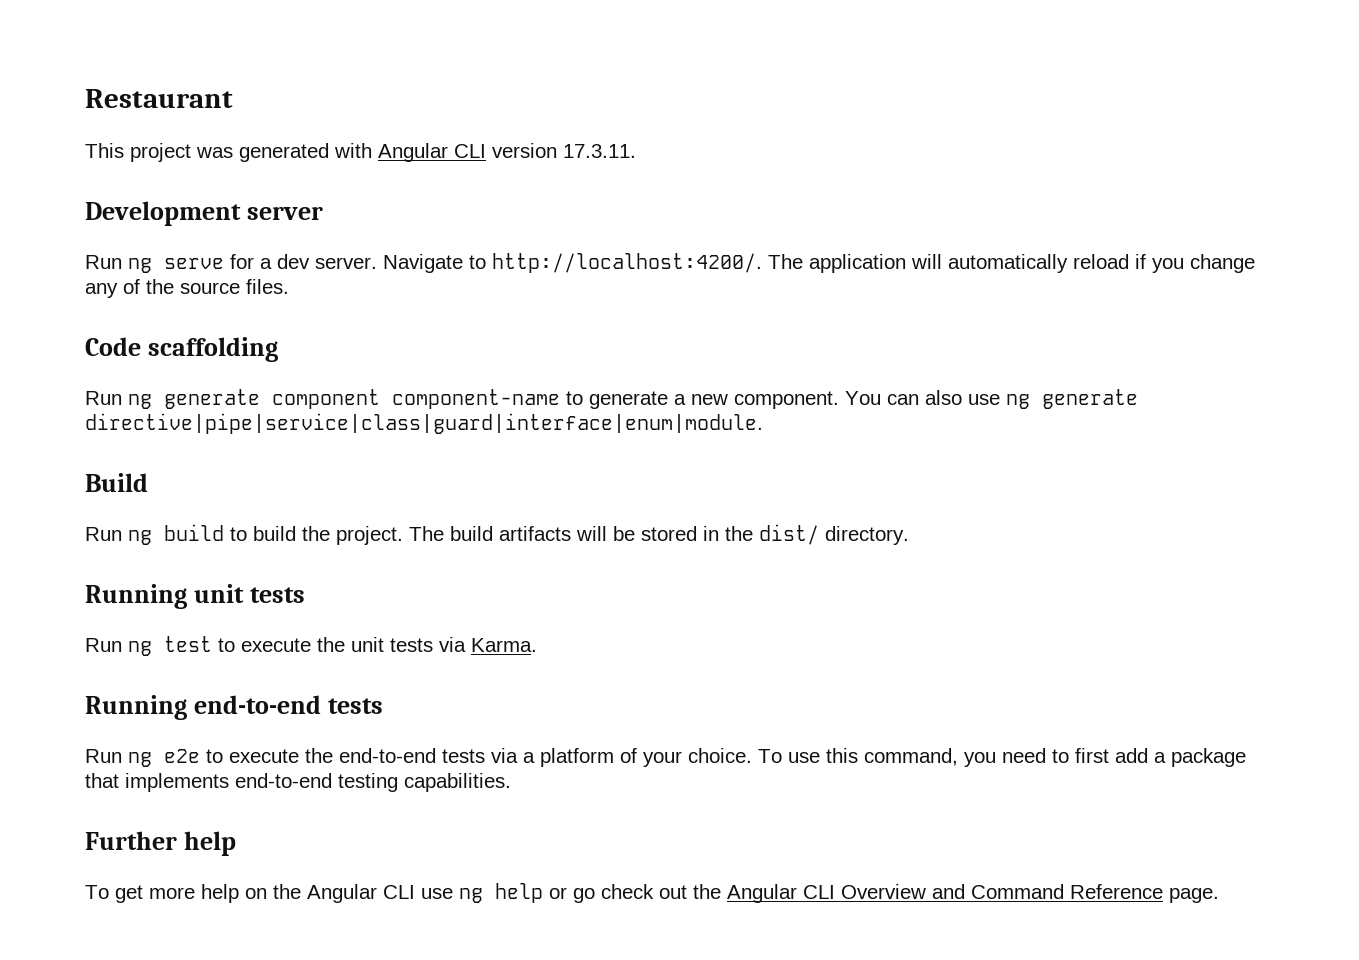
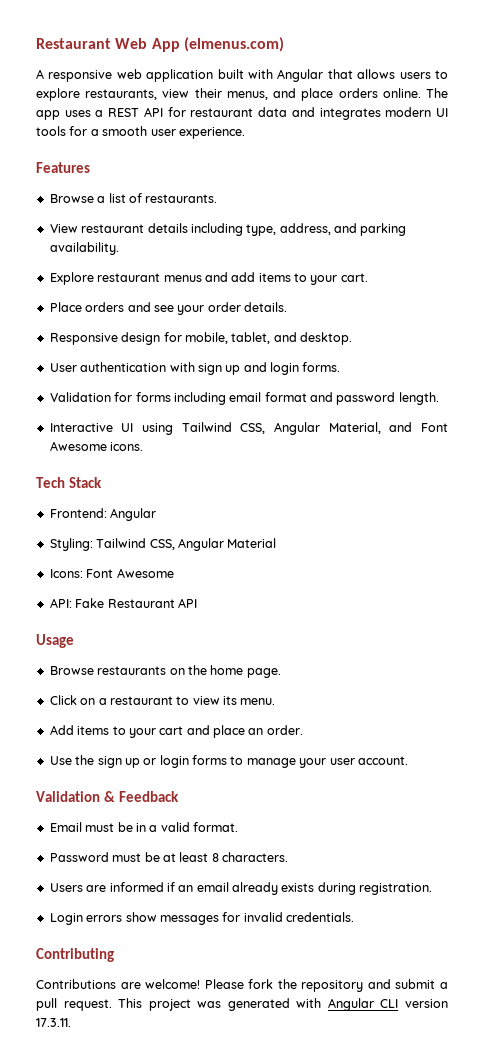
[85,89,233,108] Restaurant // -> [36,37,284,52] [36,69,448,82] [36,88,449,101] [36,107,449,120] [36,126,245,139] [36,162,90,173] [49,193,218,203] [49,223,407,236] [49,242,119,255] [49,272,368,285] [49,302,287,315] [49,332,352,345] [49,362,341,375] [49,392,439,405] [49,422,448,435] [49,441,144,451] [36,477,103,488] [49,508,157,521] [49,538,277,551] [49,568,174,578] [49,598,197,608] [36,634,74,648] [49,665,281,678] [49,695,276,705] [49,725,303,738] [49,755,408,768] [36,791,180,802] [49,822,238,832] [49,852,288,862] [49,882,433,895] [49,912,354,925] [36,948,114,962] [36,979,448,992] [36,998,112,1011] Restaurant Web App (elmenus.com) // A responsive web application built with Angular that allows users to explore restaurants, view their menus, and place orders online. The app uses a REST API for restaurant data and integrates modern UI tools for a smooth user experience. // Features // Browse a list of restaurants. // View restaurant details including type, address, and parking availability. // Explore restaurant menus and add items to your cart. // Place orders and see your order details. // Responsive design for mobile, tablet, and desktop. // User authentication with sign up and login forms. // Validation for forms including email format and password length. // Interactive UI using Tailwind CSS, Angular Material, and Font Awesome icons. // Tech Stack // Frontend: Angular // Styling: Tailwind CSS, Angular Material // Icons: Font Awesome // API: Fake Restaurant API // Usage // Browse restaurants on the home page. // Click on a restaurant to view its menu. // Add items to your cart and place an order. // Use the sign up or login forms to manage your user account. // Validation & Feedback // Email must be in a valid format. // Password must be at least 8 characters. // Users are informed if an email already exists during registration. // Login errors show messages for invalid credentials. // Contributing // Contributions are welcome! Please fork the repository and submit a pull request.
[85,201,324,226] [85,253,1255,273] [85,279,289,298] [85,337,279,362] [85,389,1138,409] [85,413,763,434] [85,473,148,492] [85,524,909,545] [85,584,306,609] [85,636,537,656] [85,695,384,720] [85,748,1246,767] [85,773,511,792] [85,831,237,856] [85,883,1219,903] // Development server // Run ng serve for a dev server. Navigate to http://localhost:4200/. The application will automatically reload if you change any of the source files. // Code scaffolding // Run ng generate component component-name to generate a new component. You can also use ng generate directive|pipe|service|class|guard|interface|enum|module. // Build // Run ng build to build the project. The build artifacts will be stored in the dist/ directory. // Running unit tests // Run ng test to execute the unit tests via Karma. // Running end-to-end tests // Run ng e2e to execute the end-to-end tests via a platform of your choice. To use this command, you need to first add a package that implements end-to-end testing capabilities. // Further help // To get more help on the Angular CLI use ng help or go check out the Angular CLI Overview and Command Reference page. -> (71, 1022) none

